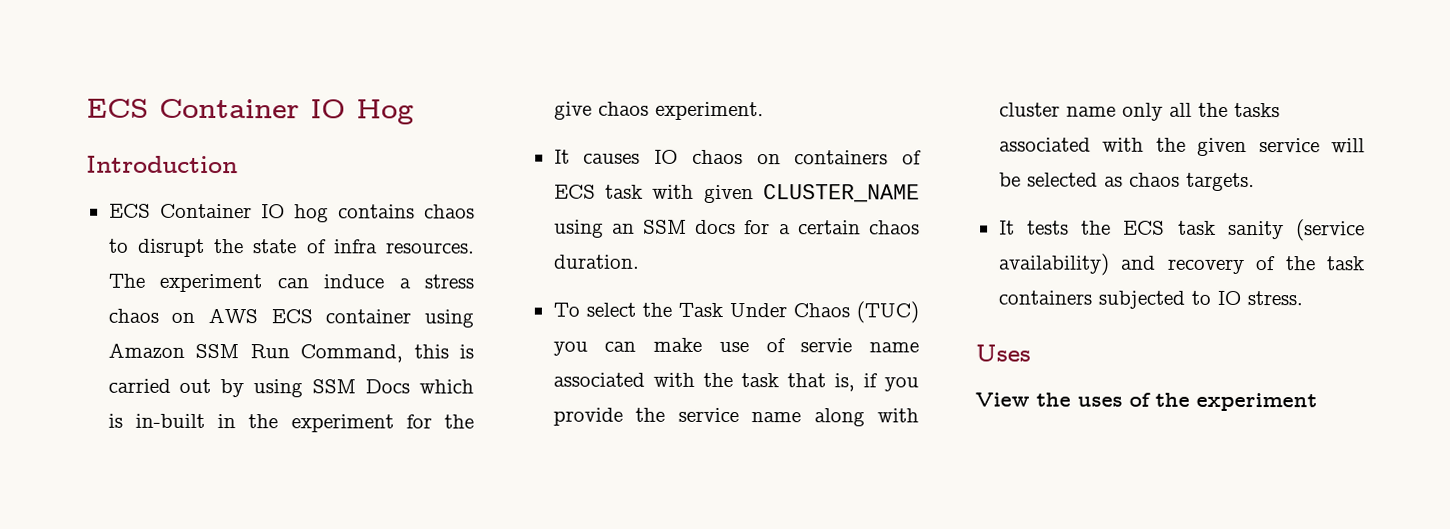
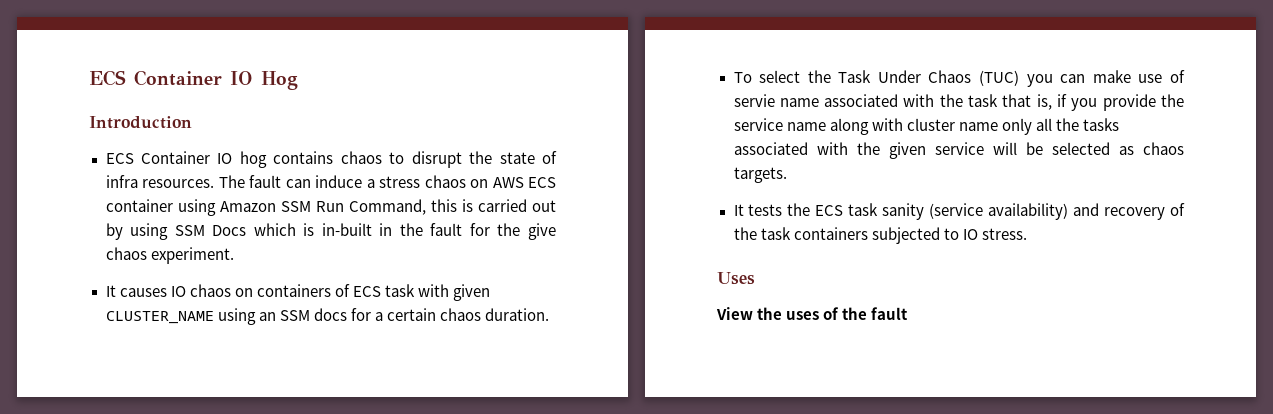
[159,273,263,293] experiment -> [249,175,281,188] fault
[290,414,394,433] experiment -> [430,223,463,236] fault
[1196,392,1317,412] experiment -> [871,307,909,320] fault

